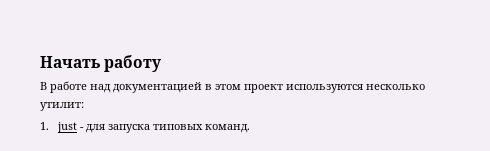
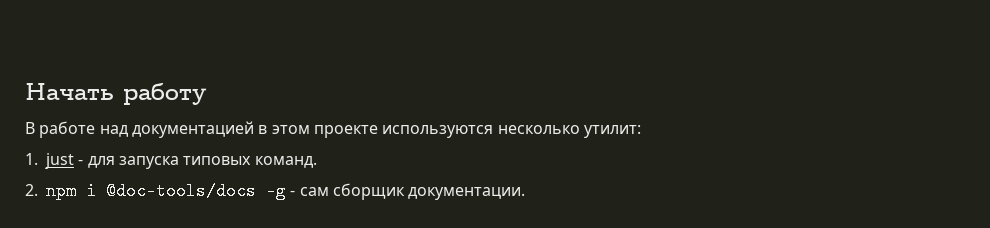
[244,84,283,93] проект -> [313,125,378,138] проекте
(251, 128) none -> [25,182,526,200] // 2. npm i @doc-tools/docs -g - сам сборщик документации.

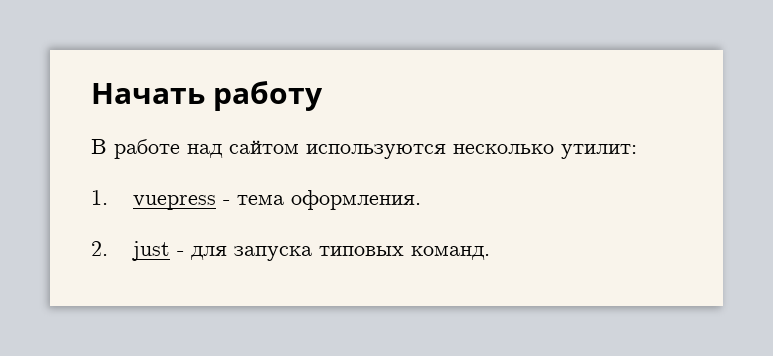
[131,121,378,138] документацией в этом проекте -> [229,140,299,154] сайтом
(38, 159) none -> [133,190,422,210] [91,241,108,256] vuepress - тема оформления. // 2.
[25,182,526,200] // 2. npm i @doc-tools/docs -g - сам сборщик документации. -> (491, 253) none

